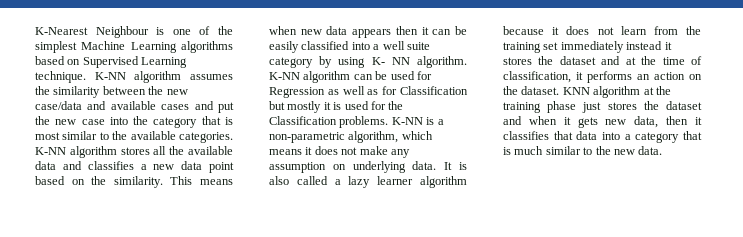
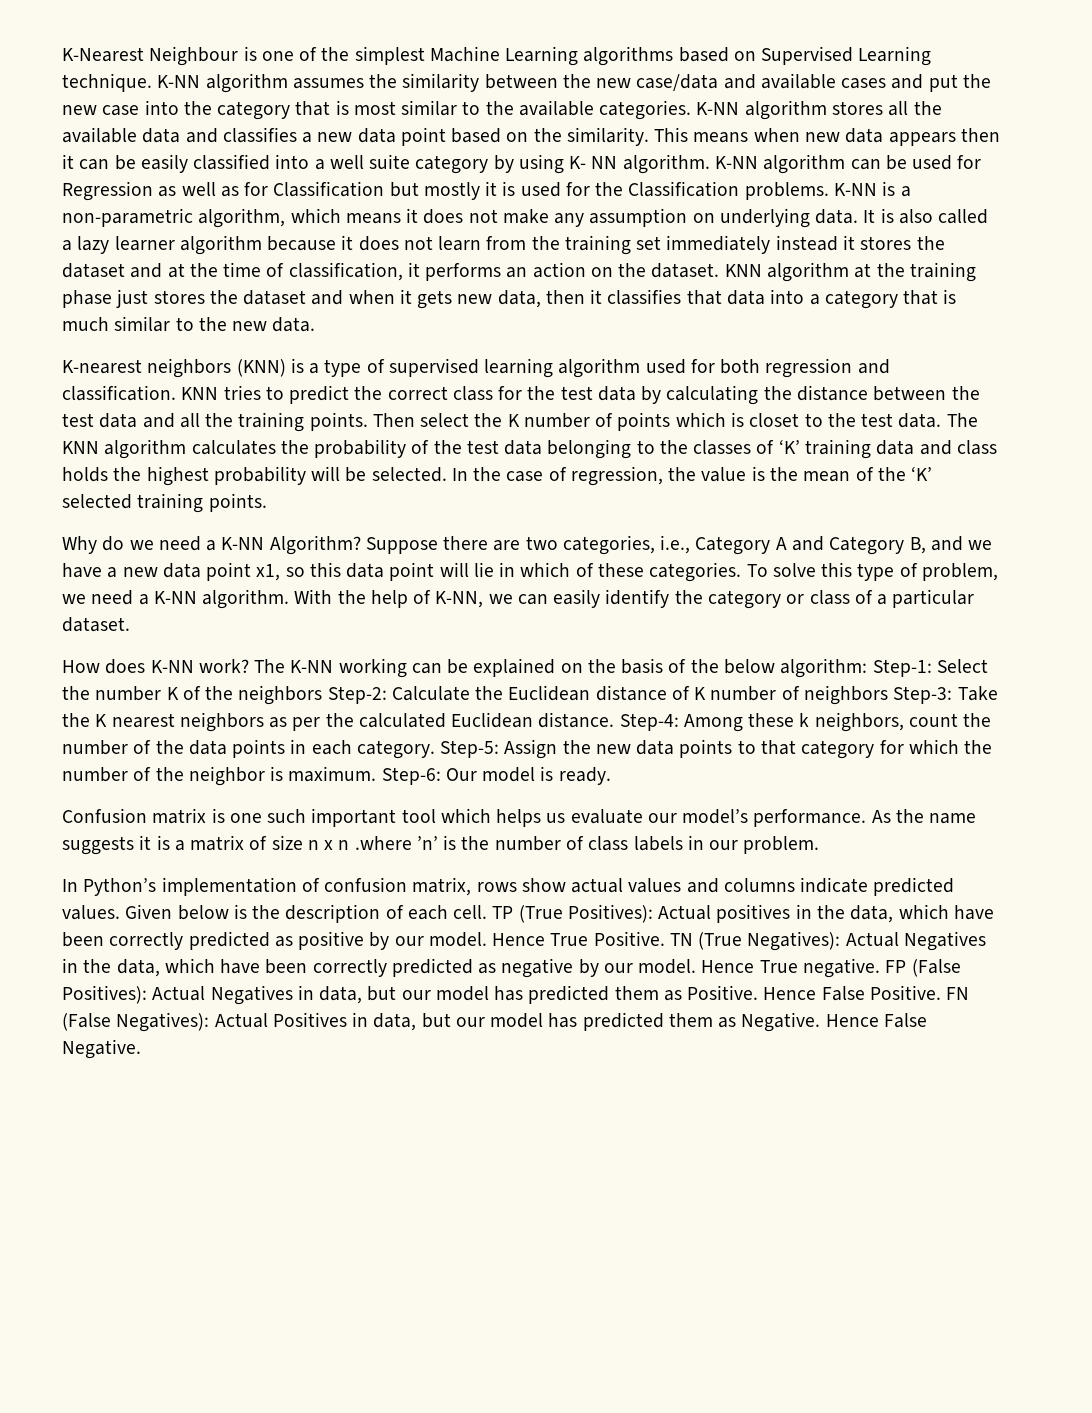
(663, 150) none -> [62,358,890,378] [62,385,980,405] [62,412,978,432] [62,439,997,459] [62,466,933,486] [62,493,267,513] [62,535,993,555] [62,562,998,582] [62,589,975,609] [62,617,130,632] [62,658,988,678] [62,685,998,705] [62,712,992,732] [62,739,993,759] [62,766,611,786] [62,808,977,827] [62,835,820,855] [62,877,955,896] [62,904,994,923] [62,931,986,951] [62,958,961,978] [62,985,970,1005] [62,1012,927,1032] [62,1039,141,1059] // K-nearest neighbors (KNN) is a type of supervised learning algorithm used for both regression and classification. KNN tries to predict the correct class for the test data by calculating the distance between the test data and all the training points. Then select the K number of points which is closet to the test data. The KNN algorithm calculates the probability of the test data belonging to the classes of ‘K’ training data and class holds the highest probability will be selected. In the case of regression, the value is the mean of the ‘K’ selected training points. // Why do we need a K-NN Algorithm? Suppose there are two categories, i.e., Category A and Category B, and we have a new data point x1, so this data point will lie in which of these categories. To solve this type of problem, we need a K-NN algorithm. With the help of K-NN, we can easily identify the category or class of a particular dataset. // How does K-NN work? The K-NN working can be explained on the basis of the below algorithm: Step-1: Select the number K of the neighbors Step-2: Calculate the Euclidean distance of K number of neighbors Step-3: Take the K nearest neighbors as per the calculated Euclidean distance. Step-4: Among these k neighbors, count the number of the data points in each category. Step-5: Assign the new data points to that category for which the number of the neighbor is maximum. Step-6: Our model is ready. // Confusion matrix is one such important tool which helps us evaluate our model’s performance. As the name suggests it is a matrix of size n x n .where ’n’ is the number of class labels in our problem. // In Python’s implementation of confusion matrix, rows show actual values and columns indicate predicted values. Given below is the description of each cell. TP (True Positives): Actual positives in the data, which have been correctly predicted as positive by our model. Hence True Positive. TN (True Negatives): Actual Negatives in the data, which have been correctly predicted as negative by our model. Hence True negative. FP (False Positives): Actual Negatives in data, but our model has predicted them as Positive. Hence False Positive. FN (False Negatives): Actual Positives in data, but our model has predicted them as Negative. Hence False Negative.

